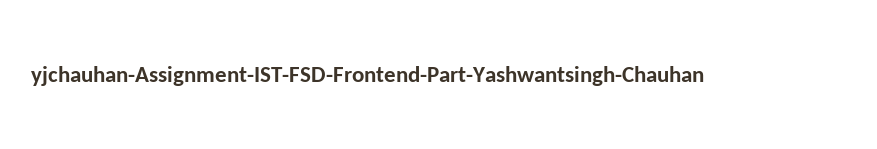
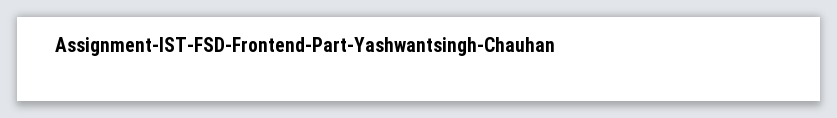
[31,66,704,86] yjchauhan-Assignment-IST-FSD-Frontend-Part-Yashwantsingh-Chauhan -> [55,37,555,56] Assignment-IST-FSD-Frontend-Part-Yashwantsingh-Chauhan

